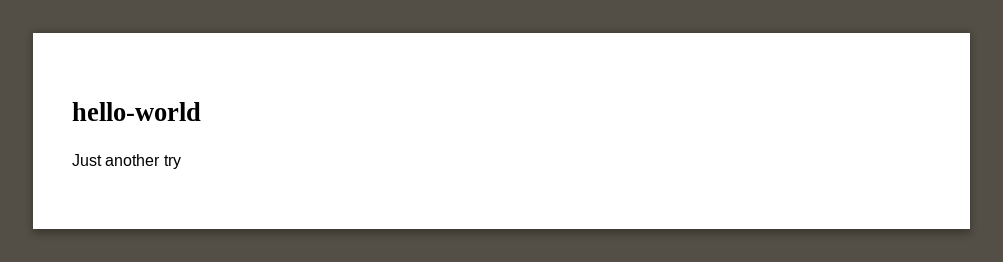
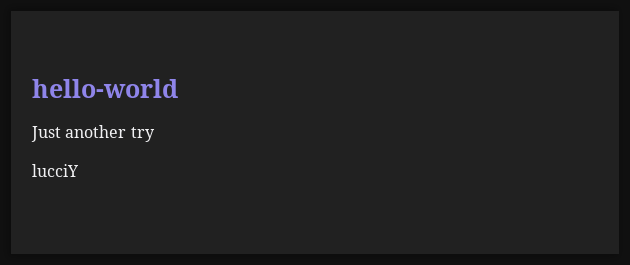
(181, 162) none -> [32,164,79,177] // lucciY

